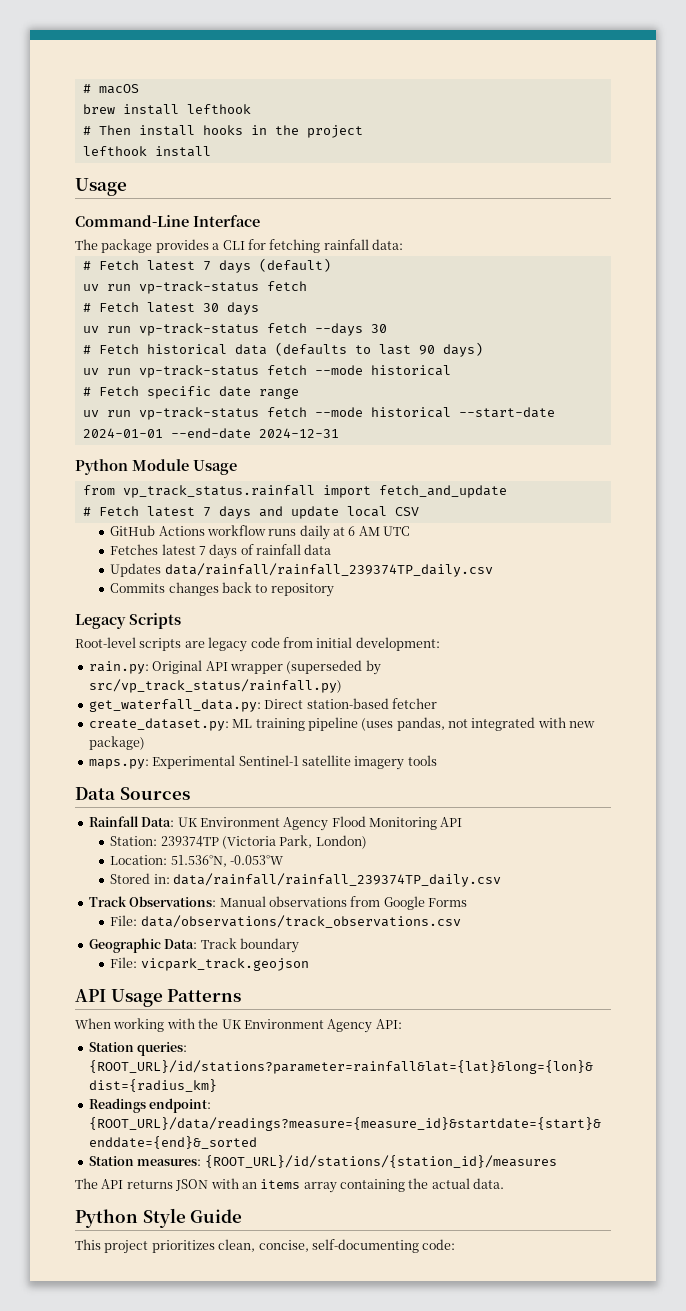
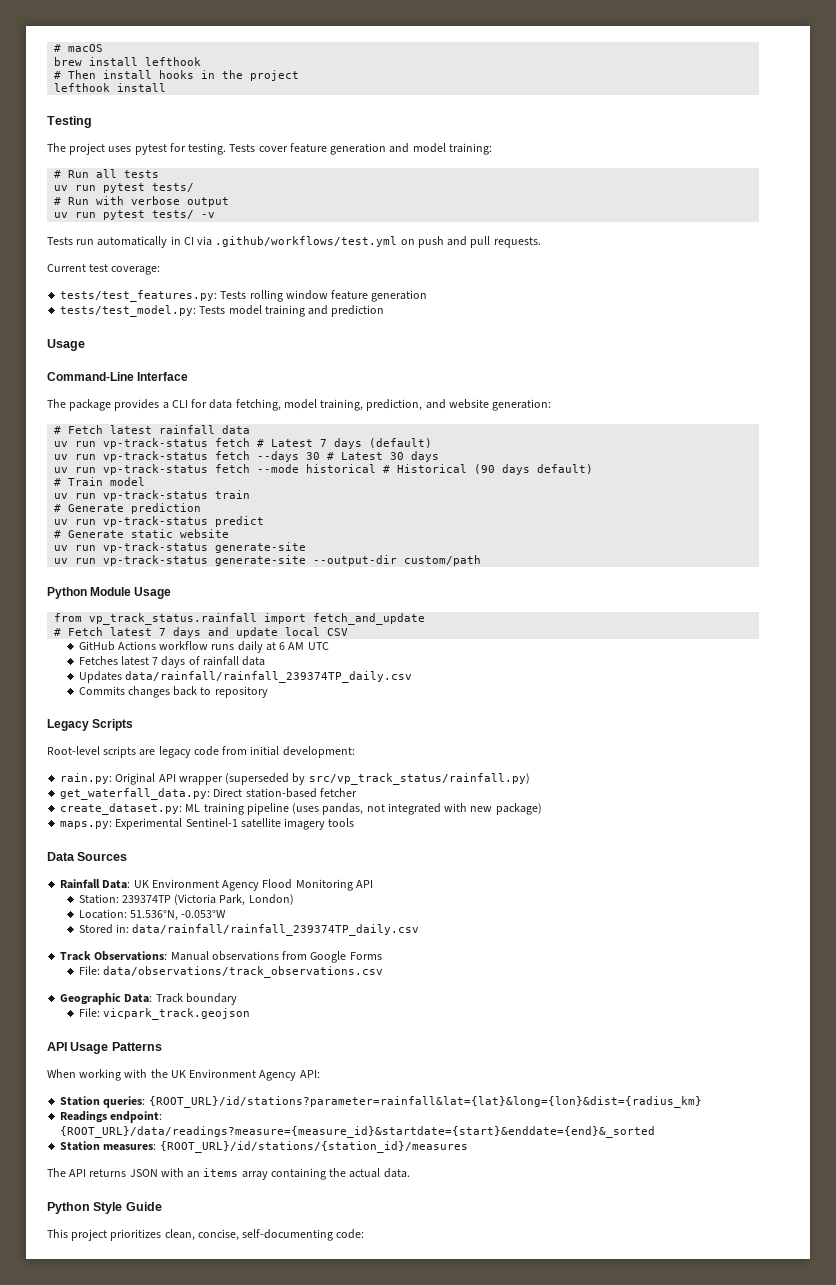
(211, 151) none -> [47,116,92,128] [47,143,492,155] [54,169,160,178] [54,183,195,193] [54,196,230,207] [54,210,216,220] [47,236,541,248] [47,264,161,275] [60,290,428,302] [60,305,385,317] // Testing // The project uses pytest for testing. Tests cover feature generation and model training: // # Run all tests // uv run pytest tests/ // # Run with verbose output // uv run pytest tests/ -v // Tests run automatically in CI via .github/workflows/test.yml on push and pull requests. // Current test coverage: // tests/test_features.py: Tests rolling window feature generation // tests/test_model.py: Tests model training and prediction
[269,239,403,253] [82,260,195,271] fetching rainfall data: // # Fetch latest -> [209,399,552,411] [54,425,251,434] [54,438,314,449] data fetching, model training, prediction, and website generation: // # Fetch latest rainfall data // uv run vp-track-status fetch # Latest
[82,302,195,313] // # Fetch latest -> [257,451,384,462] --days 30 # Latest
[314,323,387,336] [82,342,483,357] [82,365,451,378] [82,386,299,399] [82,407,555,420] [82,428,339,439] --days 30 // # Fetch historical data (defaults to last 90 days) // uv run vp-track-status fetch --mode historical // # Fetch specific date range // uv run vp-track-status fetch --mode historical --start-date 2024-01-01 --end-date 2024-12-31 -> [257,464,594,475] [54,477,146,486] [54,490,251,501] [54,503,202,514] [54,516,265,527] [54,529,230,538] [54,542,307,553] [54,555,482,566] --mode historical # Historical (90 days default) // # Train model // uv run vp-track-status train // # Generate prediction // uv run vp-track-status predict // # Generate static website // uv run vp-track-status generate-site // uv run vp-track-status generate-site --output-dir custom/path

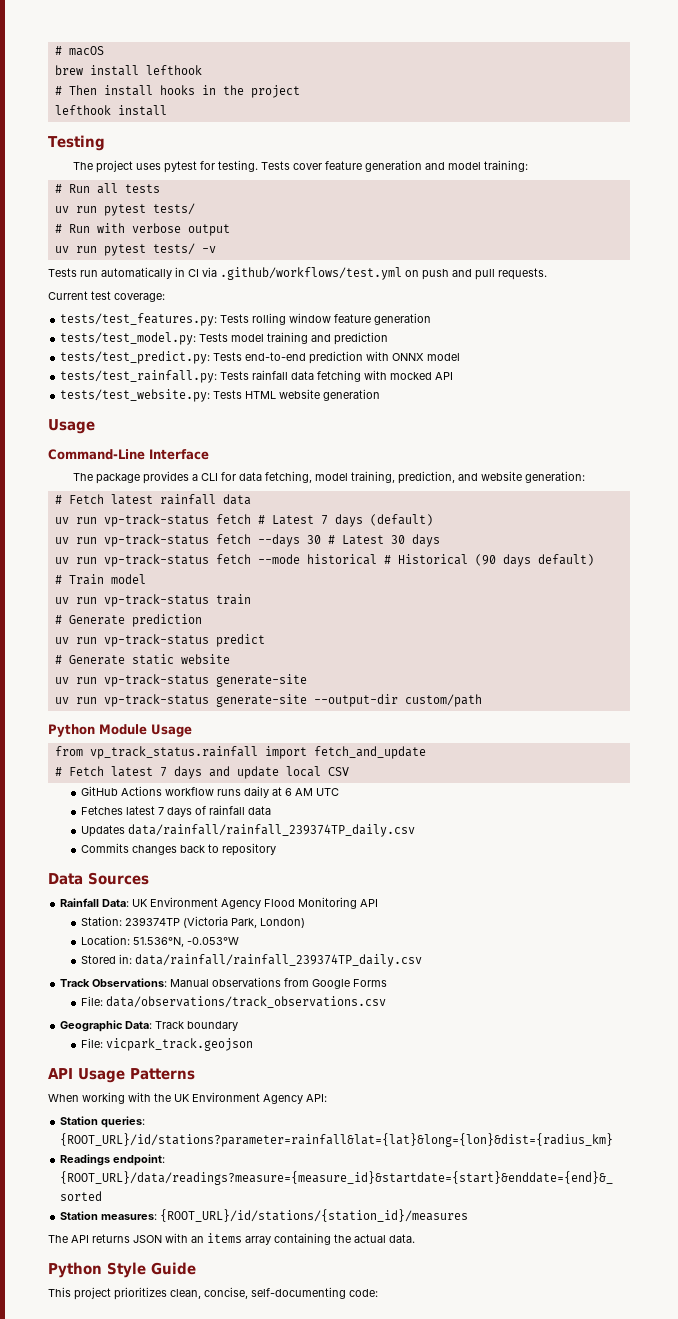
(385, 311) none -> [60,351,461,364] [60,370,454,383] [60,389,381,402] // tests/test_predict.py: Tests end-to-end prediction with ONNX model // tests/test_rainfall.py: Tests rainfall data fetching with mocked API // tests/test_website.py: Tests HTML website generation
[47,719,134,731] [47,746,355,758] [60,773,530,785] [60,788,357,800] [60,803,542,815] [60,818,355,830] // Legacy Scripts // Root-level scripts are legacy code from initial development: // rain.py: Original API wrapper (superseded by src/vp_track_status/rainfall.py) // get_waterfall_data.py: Direct station-based fetcher // create_dataset.py: ML training pipeline (uses pandas, not integrated with new package) // maps.py: Experimental Sentinel-1 satellite imagery tools -> (276, 849) none

